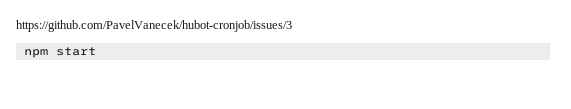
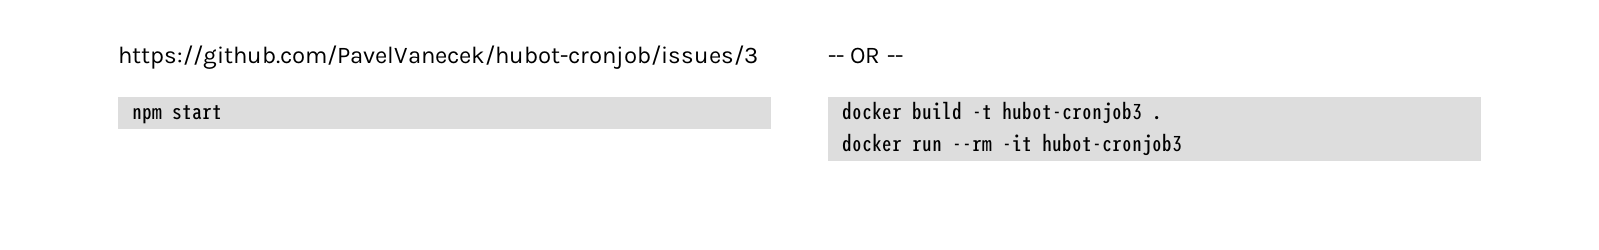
(96, 51) none -> [828,47,903,64] [842,101,1163,124] [842,133,1183,156] // -- OR -- // docker build -t hubot-cronjob3 . // docker run --rm -it hubot-cronjob3

